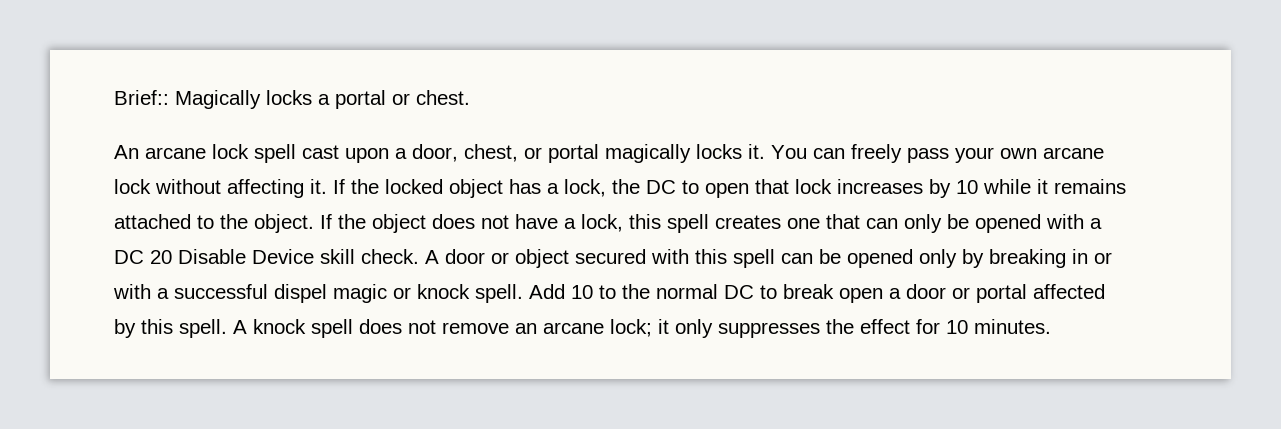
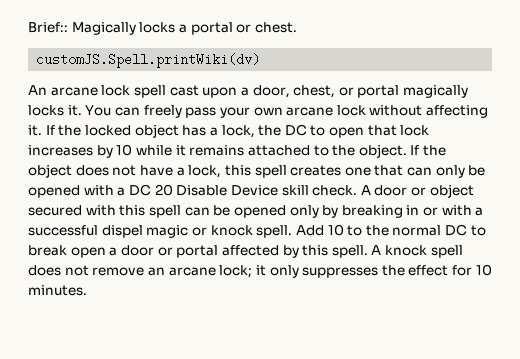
(470, 97) none -> [36,53,261,68] // customJS.Spell.printWiki(dv)

